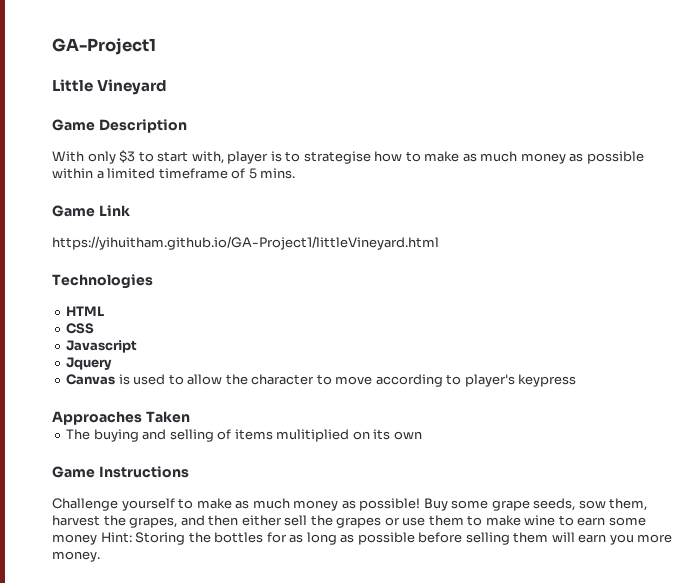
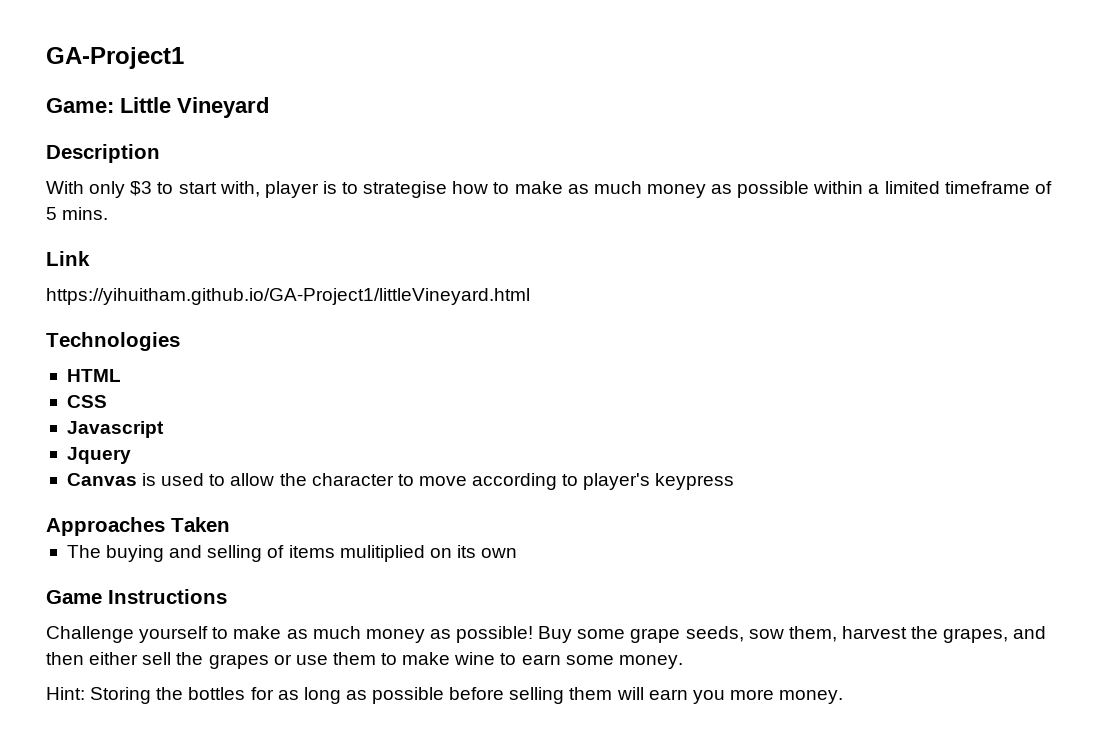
(156, 46) none -> [46,98,114,113] Game:
[52,119,95,131] Game -> (269, 107) none
[52,205,95,217] Game -> (109, 213) none
[52,534,97,545] money -> [618,655,683,669] money. //

